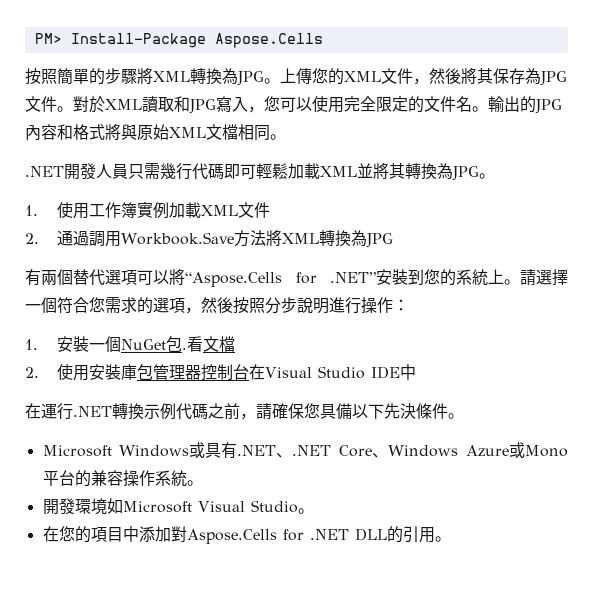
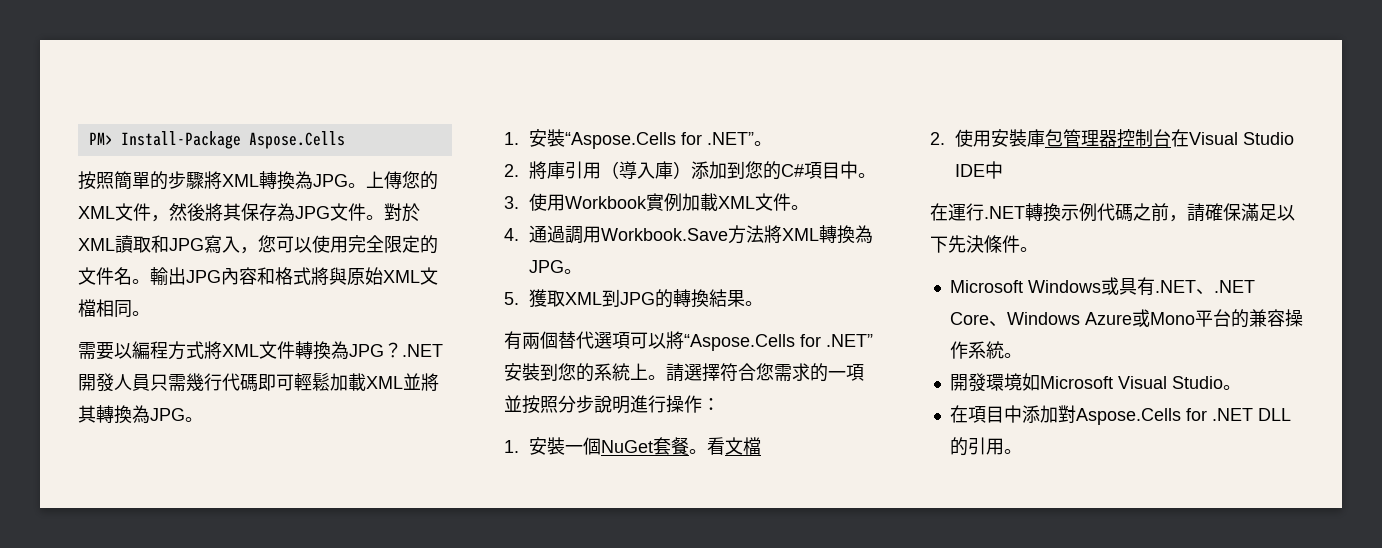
[520,96,536,113] 的 -> (186, 276) none
(286, 137) none -> [78,341,402,360] 需要以編程方式將XML文件轉換為JPG？
[56,202,137,219] 使用工作簿 -> [528,129,772,149] [504,161,876,180] [504,193,647,211] 安裝“Aspose.Cells for .NET”。 // 2.將庫引用（導入庫）添加到您的C#項目中。 // 3.使用Workbook
[25,233,39,244] // 2. -> [790,205,809,210] [504,228,519,241] 。 // 4.
(393, 240) none -> [563,269,582,274] [504,289,763,308] 。 // 5.獲取XML到JPG的轉換結果。
[25,297,57,313] 一個 -> (720, 372) none
[153,297,233,314] 選項，然後 -> [828,364,864,381] [504,395,522,412] 一項並
[165,336,187,352] 包. -> [652,437,707,455] 套餐。
[304,403,352,419] 您具備 -> [1241,203,1277,221] 滿足
[58,526,91,543] 您的 -> (968, 414) none

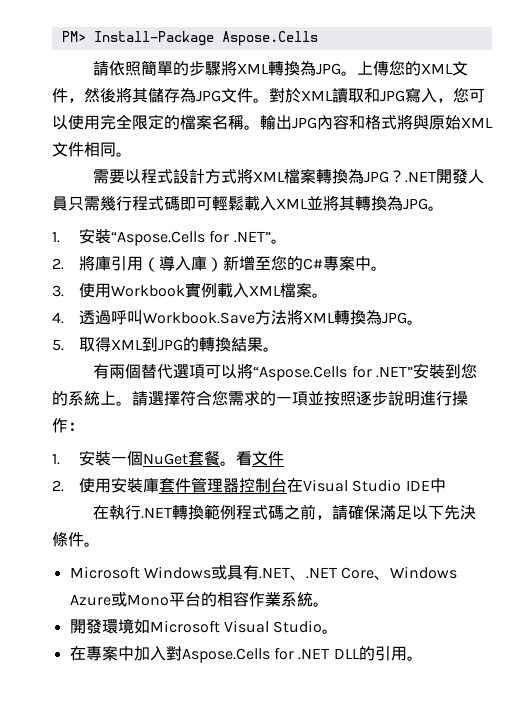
[78,171,96,190] 按 -> [93,61,126,76] 請依
[241,203,259,221] 保 -> [148,88,164,103] 儲
[78,267,132,285] 文件名 -> [180,115,244,130] 檔案名稱
[78,299,96,317] 檔 -> [68,142,84,157] 件
[132,341,168,360] 編程 -> [141,169,206,184] 程式設計
[259,341,295,359] 文件 -> [284,169,317,184] 檔案
[222,373,240,391] 代 -> [132,196,164,211] 程式
[330,373,366,391] 加載 -> [244,196,276,211] 載入
[690,161,745,179] 添加到 -> [223,255,272,271] 新增至
[803,162,840,179] 項目 -> [323,256,356,271] 專案
[681,193,791,211] 加載XML文件 -> [217,283,313,298] 載入XML檔案
[528,225,601,244] 通過調用 -> [79,310,144,325] 透過呼叫
[528,289,565,308] 獲取 -> [79,337,112,352] 取得
[558,395,576,413] 分 -> [356,391,372,406] 逐
[742,437,761,455] 檔 -> [268,451,285,466] 件
[1044,129,1063,147] 包 -> [159,478,192,493] 套件
[948,203,966,221] 運 -> [109,505,126,520] 執
[1061,203,1115,222] 示例代 -> [204,504,269,520] 範例程式
[1248,309,1303,327] [949,341,968,359] 兼容操作 -> [216,591,281,607] 相容作業
[967,405,1058,423] 項目中添加 -> [85,646,166,661] 專案中加入

